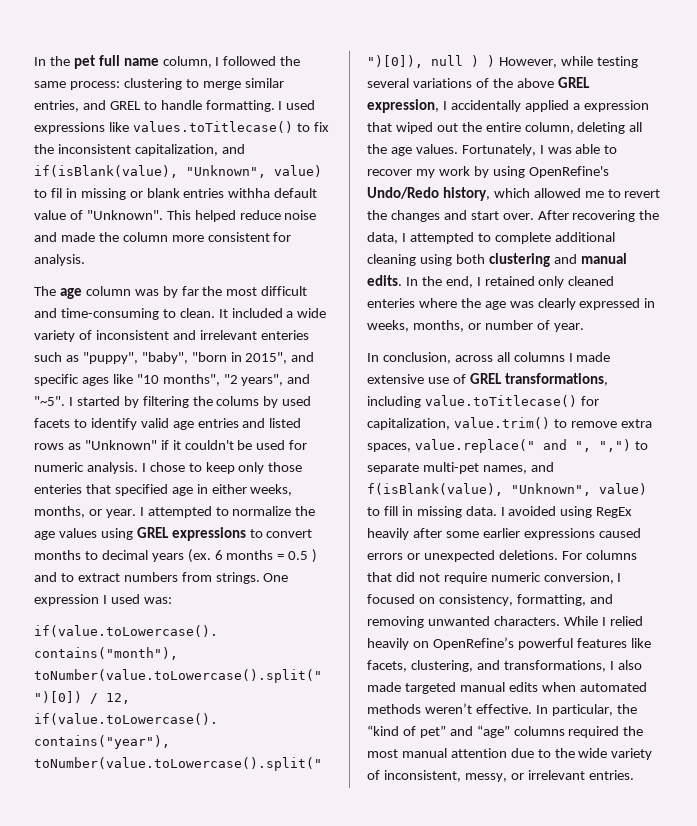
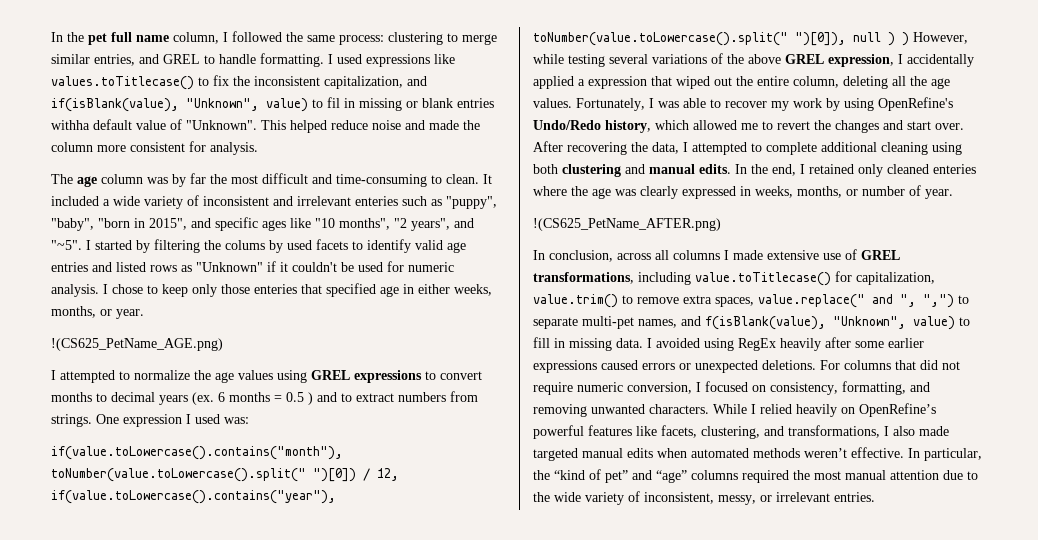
(136, 513) none -> [51,338,223,351] // !(CS625_PetName_AGE.png) //
(584, 327) none -> [533,218,721,231] // !(CS625_PetName_AFTER.png)

